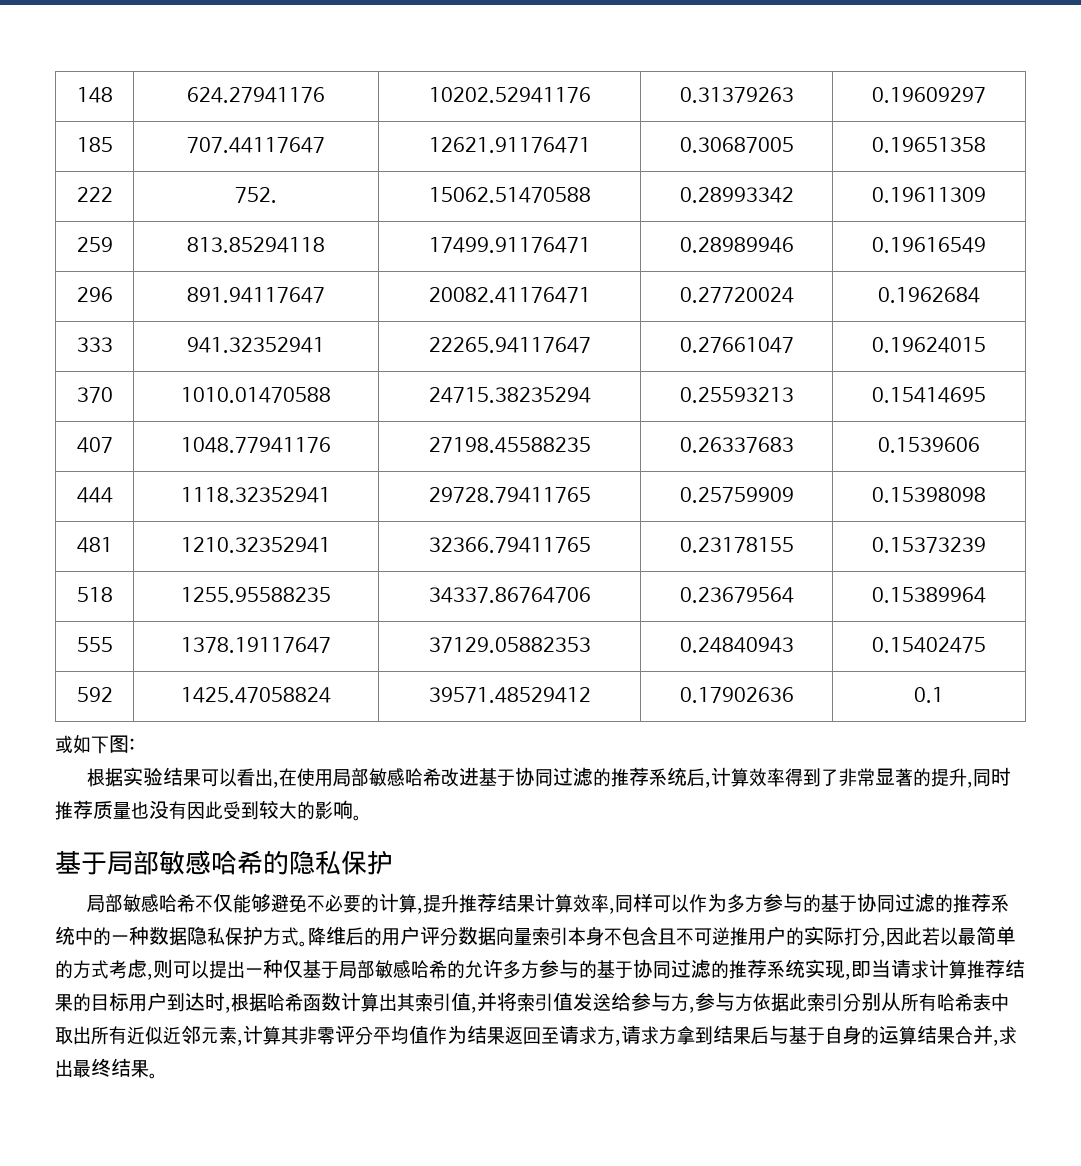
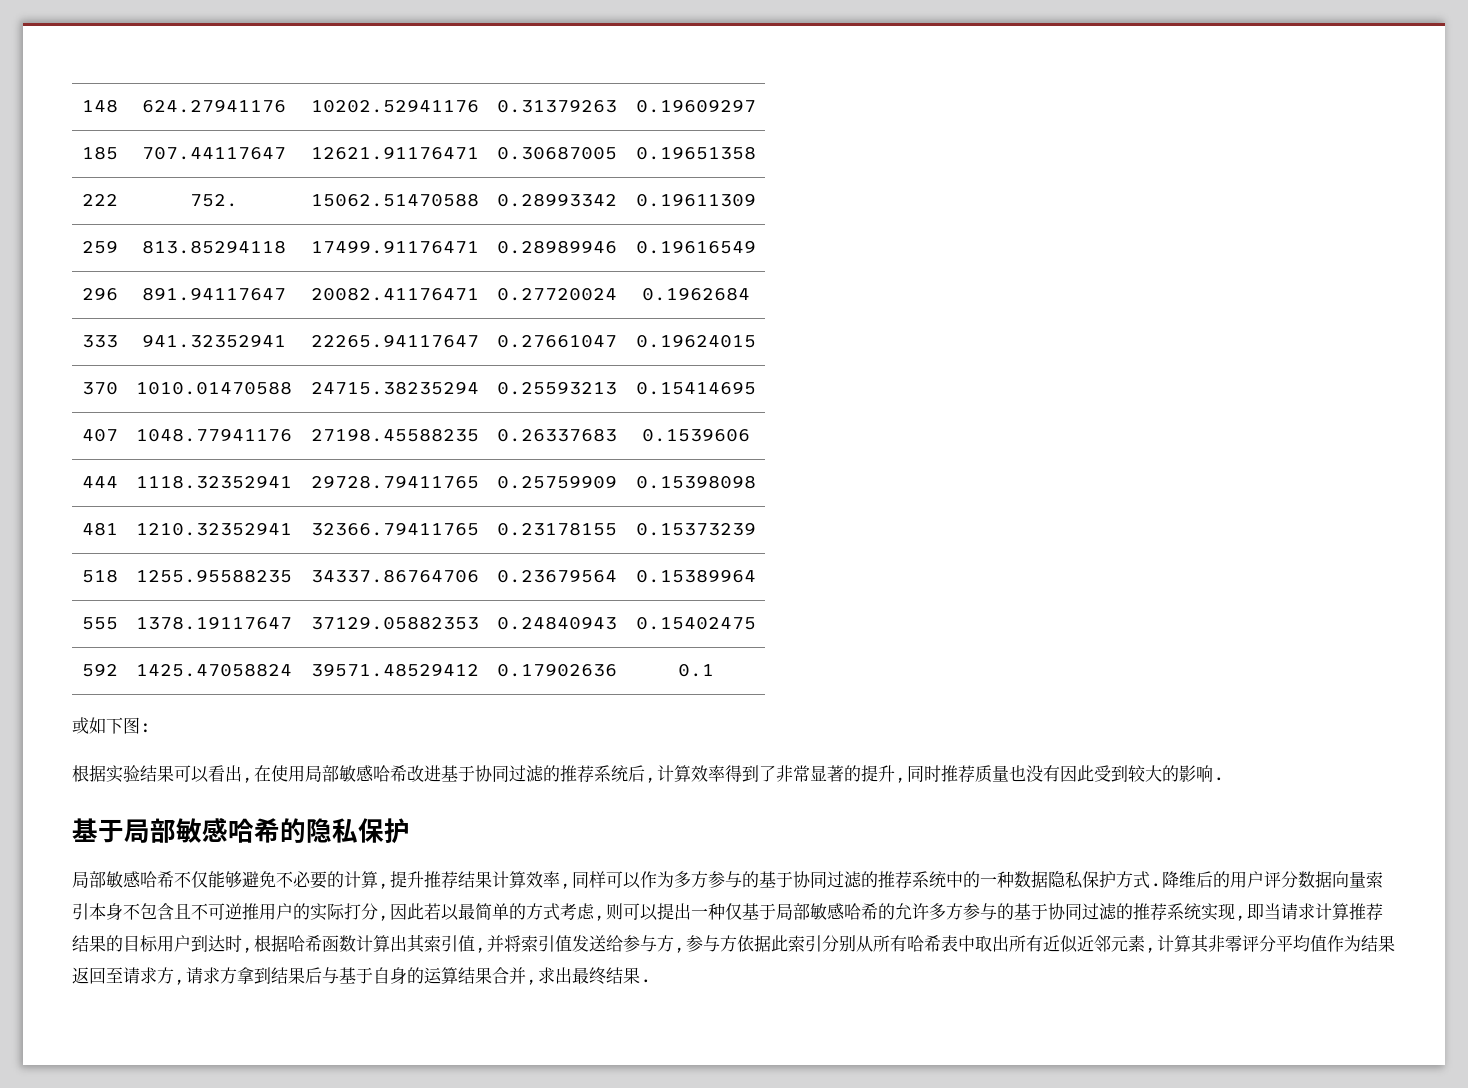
[353,815,362,821] 。 -> [1213,777,1225,781] .
[299,941,308,947] 。 -> [1150,883,1162,887] .
[149,1073,158,1079] 。 -> [640,979,652,983] .

